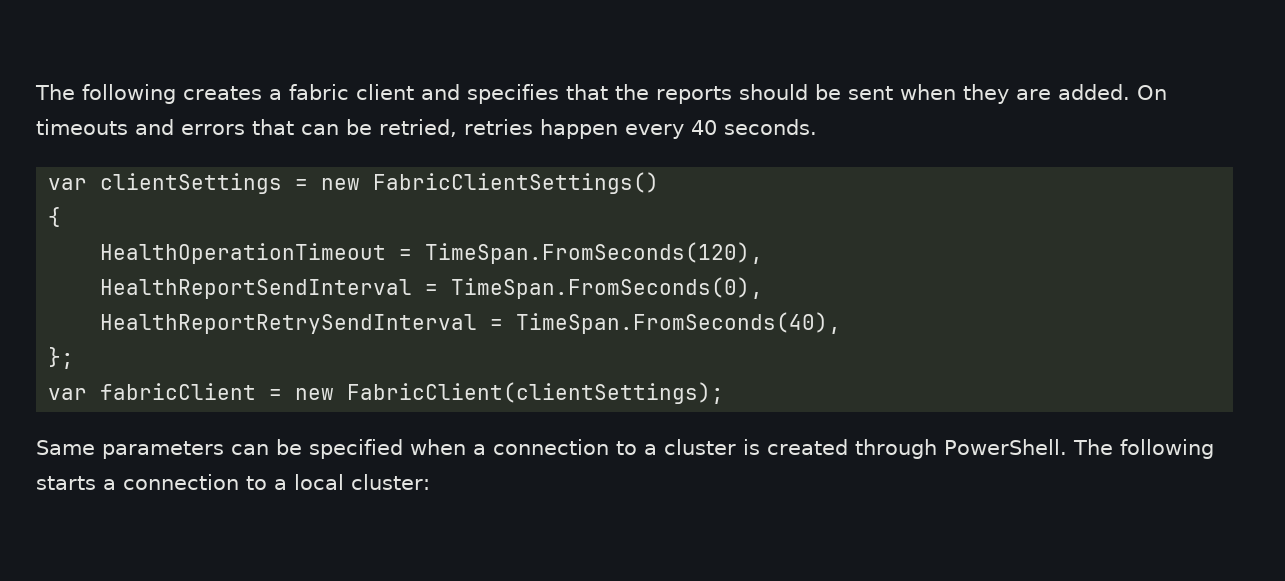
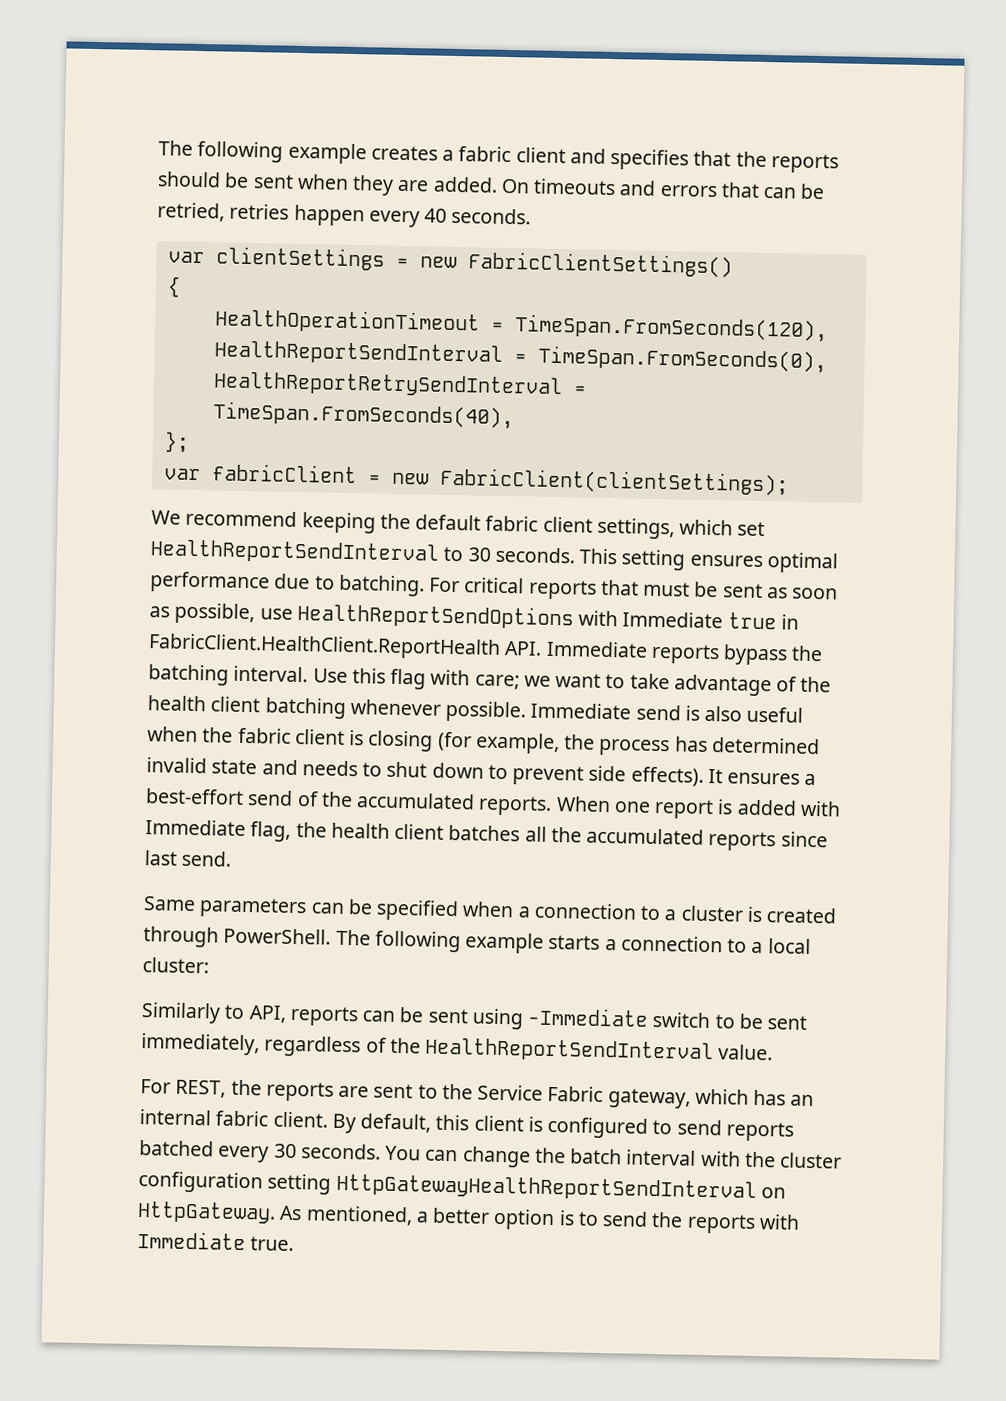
[35,84,176,104] The following -> [158,140,367,165] The following example
(725, 393) none -> [151,509,766,540] [150,539,838,574] [150,571,839,600] [149,602,799,630] [148,633,824,666] [148,664,832,697] [147,695,804,723] [147,726,820,757] [146,757,817,787] [145,788,841,820] [145,819,828,852] [144,850,233,867] // We recommend keeping the default fabric client settings, which set HealthReportSendInterval to 30 seconds. This setting ensures optimal performance due to batching. For critical reports that must be sent as soon as possible, use HealthReportSendOptions with Immediate true in FabricClient.HealthClient.ReportHealth API. Immediate reports bypass the batching interval. Use this flag with care; we want to take advantage of the health client batching whenever possible. Immediate send is also useful when the fabric client is closing (for example, the process has determined invalid state and needs to shut down to prevent side effects). It ensures a best-effort send of the accumulated reports. When one report is added with Immediate flag, the health client batches all the accumulated reports since last send.
(1214, 449) none -> [465,932,545,954] example
(430, 482) none -> [141,1002,808,1030] [141,1033,774,1064] [140,1079,815,1109] [139,1109,794,1142] [139,1140,843,1169] [138,1171,786,1203] [137,1201,800,1234] [137,1231,295,1252] // Similarly to API, reports can be sent using -Immediate switch to be sent immediately, regardless of the HealthReportSendInterval value. // For REST, the reports are sent to the Service Fabric gateway, which has an internal fabric client. By default, this client is configured to send reports batched every 30 seconds. You can change the batch interval with the cluster configuration setting HttpGatewayHealthReportSendInterval on HttpGateway. As mentioned, a better option is to send the reports with Immediate true.

